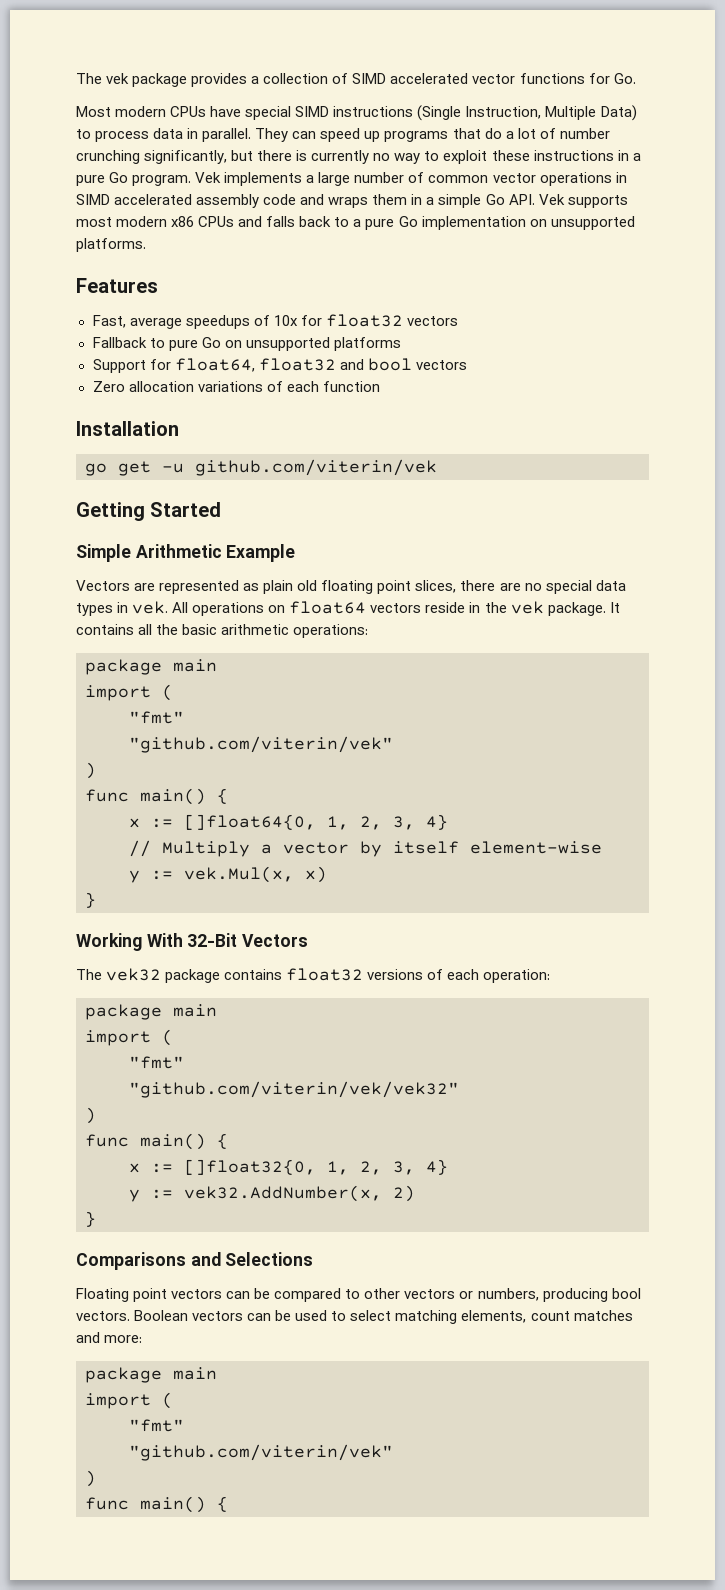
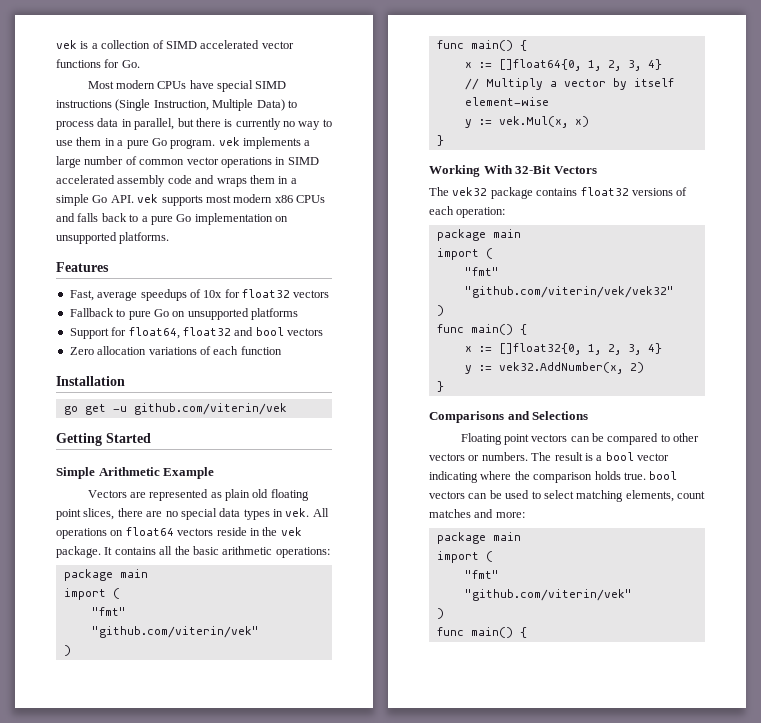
[76,73,248,87] The vek package provides -> [56,40,89,49] vek is
[202,128,610,142] [76,150,228,164] parallel. They can speed up programs that do a lot of number crunching significantly, -> [134,118,175,130] parallel,
[443,150,614,164] exploit these instructions -> [56,137,102,146] use them
[195,172,222,183] Vek -> [218,137,240,146] vek
[538,194,565,205] Vek -> [137,194,159,203] vek
[477,1288,641,1302] [76,1310,189,1321] numbers, producing bool vectors. Boolean -> [481,452,669,461] [429,471,678,483] numbers. The result is a bool vector indicating where the comparison holds true. bool

